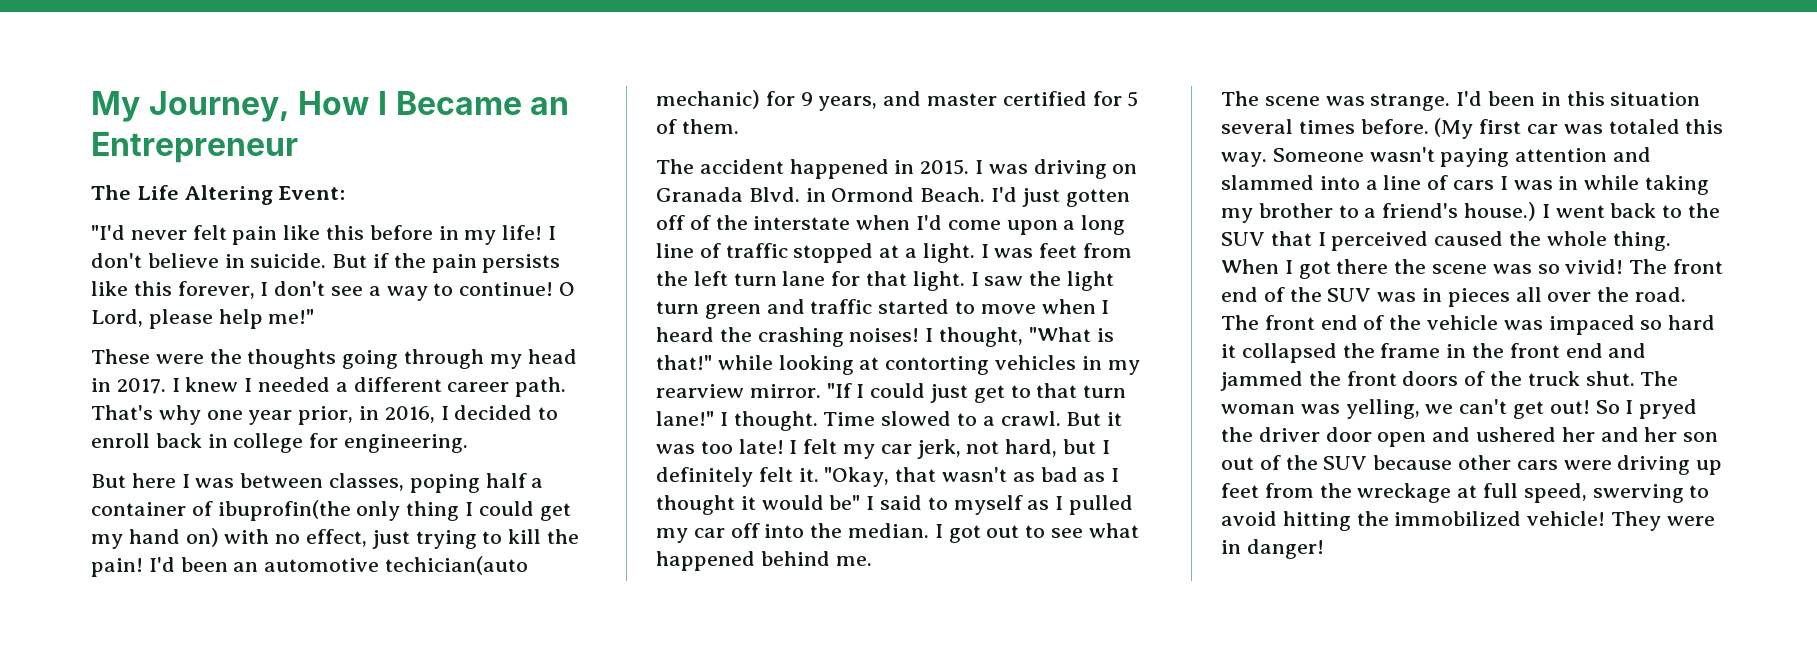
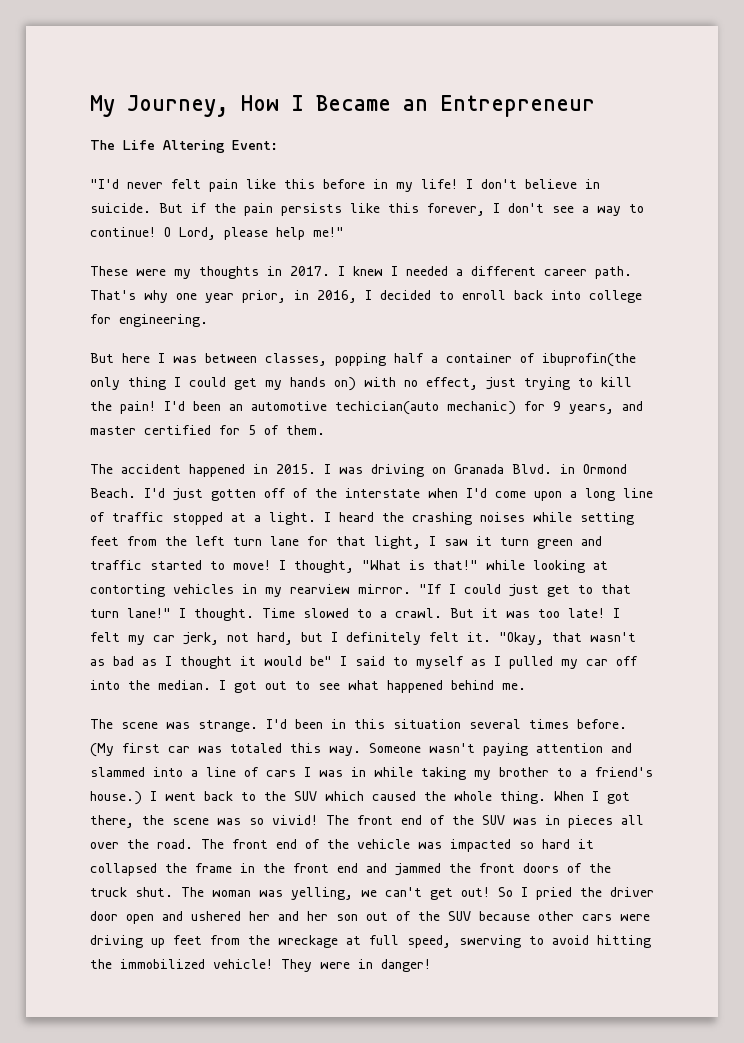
[209,349,577,369] the thoughts going through my head -> [174,266,259,279] my thoughts
[207,434,228,448] in -> [551,290,581,300] into
[409,474,480,493] poping -> [335,353,386,366] popping
[128,529,180,544] hand -> [290,377,326,387] hands
[994,248,1034,258] was -> [339,512,634,525] heard the crashing noises while setting
[912,271,965,291] light. -> [374,536,421,549] light,
[1029,271,1115,291] the light -> [476,536,492,546] it
[980,299,1110,314] [656,327,920,347] move when I heard the crashing noises! -> [233,560,271,570] move!
[1270,231,1429,251] that I perceived -> [325,791,364,801] which
[1336,259,1389,274] there -> [90,815,134,828] there,
[1548,315,1635,335] impaced -> [450,839,511,852] impacted
[1639,399,1698,419] pryed -> [536,887,572,900] pried

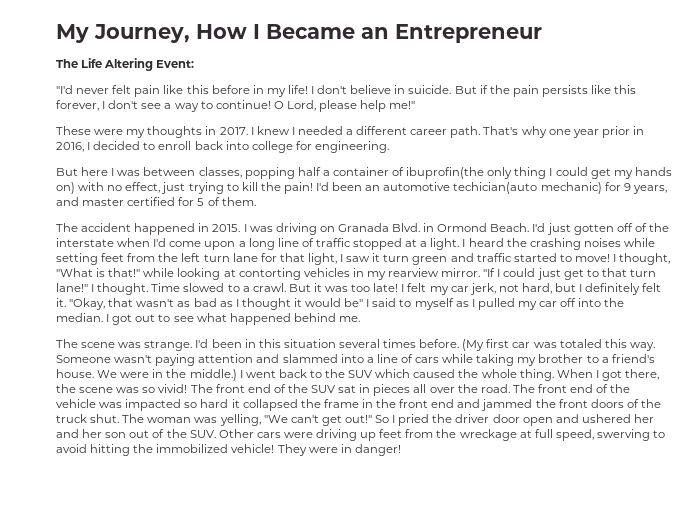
[242,290,286,303] prior, -> [601,126,630,138] prior
[304,767,366,777] I was in -> (440, 360) none
[90,791,142,805] house.) -> [56,369,237,381] house. We were in the middle.)
[513,818,537,825] was -> [338,385,357,393] sat
[361,890,377,897] we -> [263,415,288,423] "We
[461,887,490,897] out! -> [344,415,372,423] out!"
[448,911,574,921] SUV because other -> [189,429,254,438] SUV. Other

